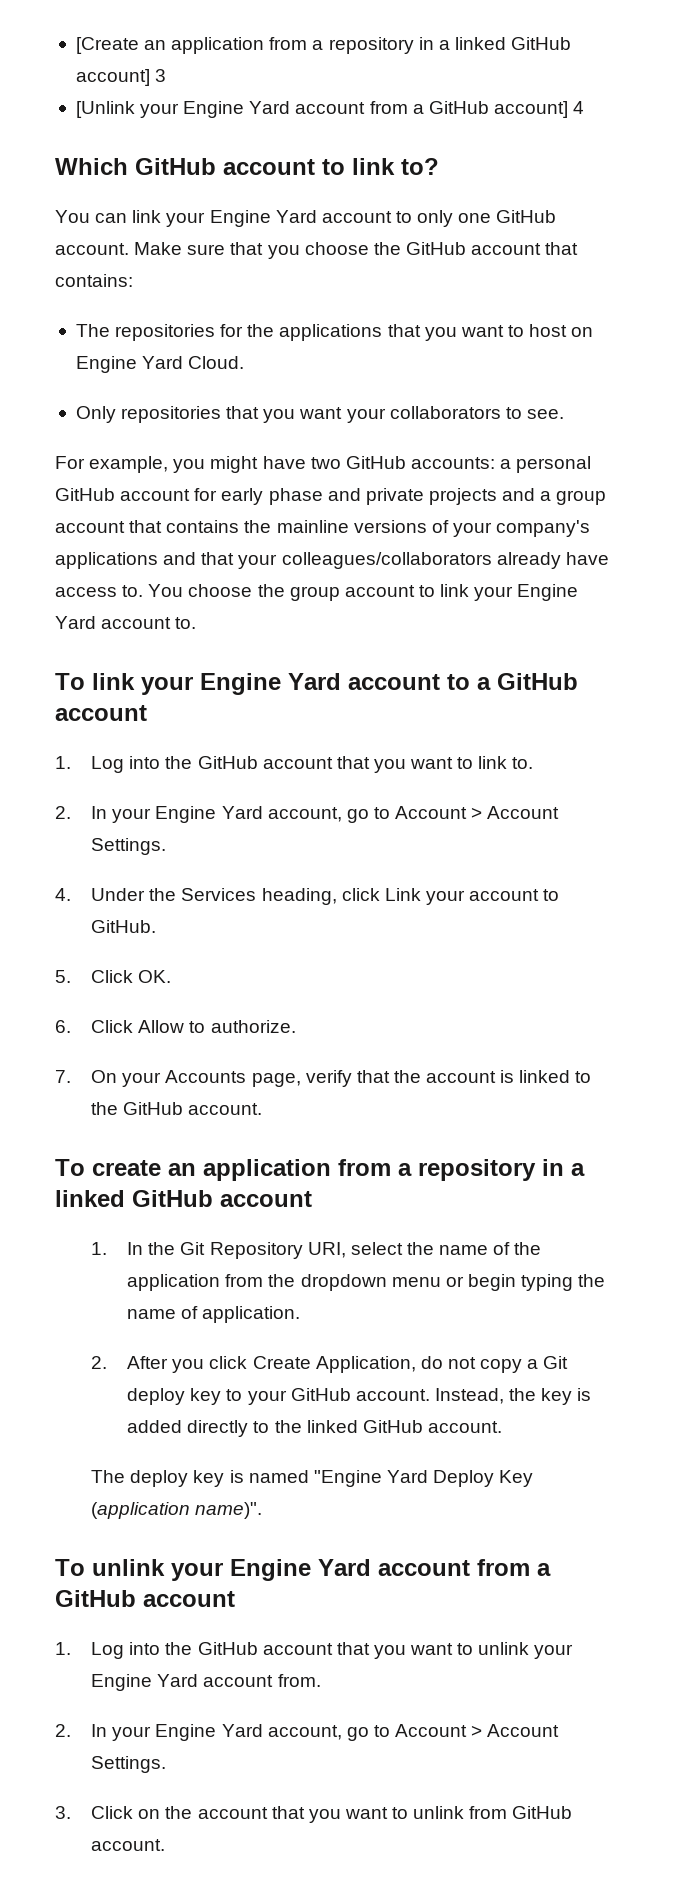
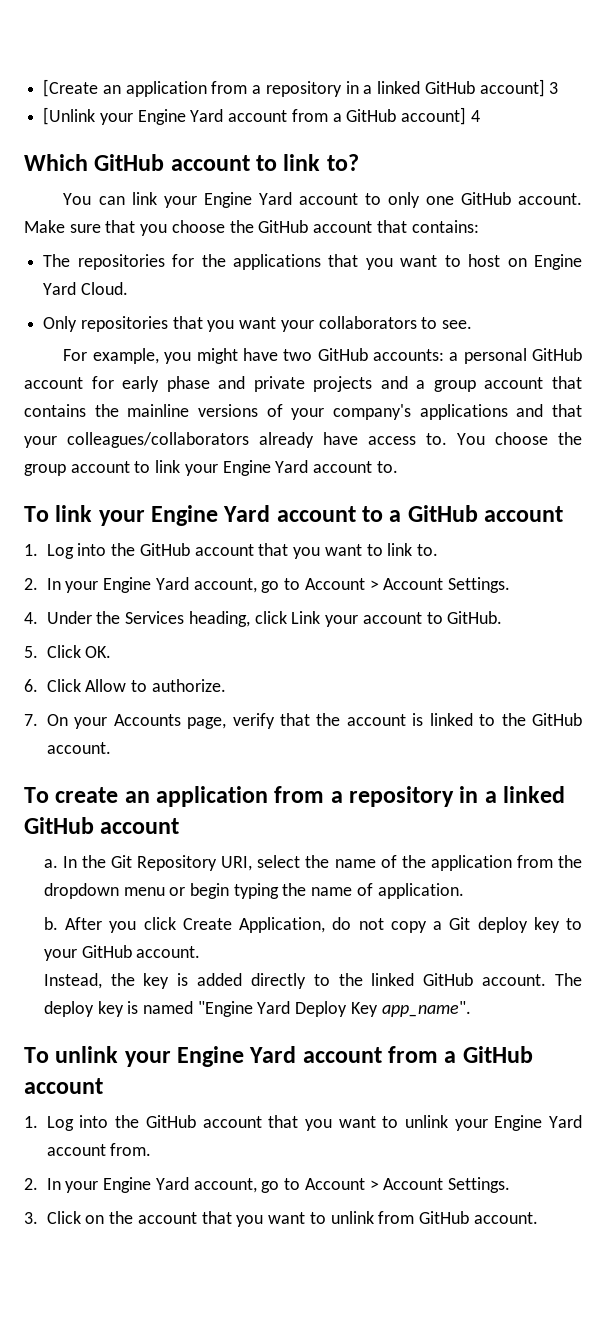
[91,1242,108,1255] 1. -> [43,859,58,868] a.
[91,1356,108,1369] 2. -> [43,917,58,930] b.
(430, 1395) none -> (201, 952) //
(502, 1427) // -> (547, 980) none
[91,1502,263,1519] (application name)". -> [381,1001,471,1017] app_name".

